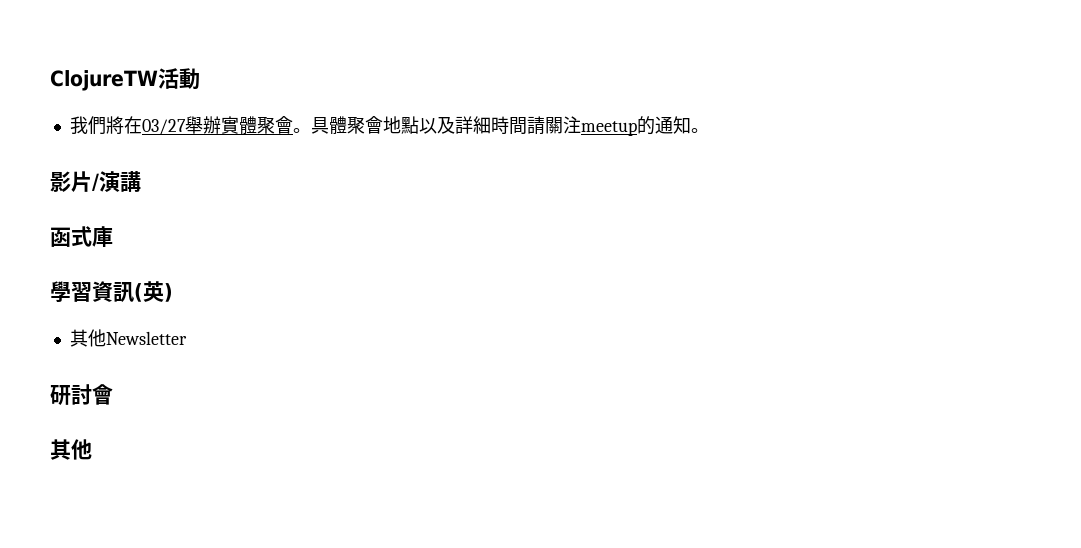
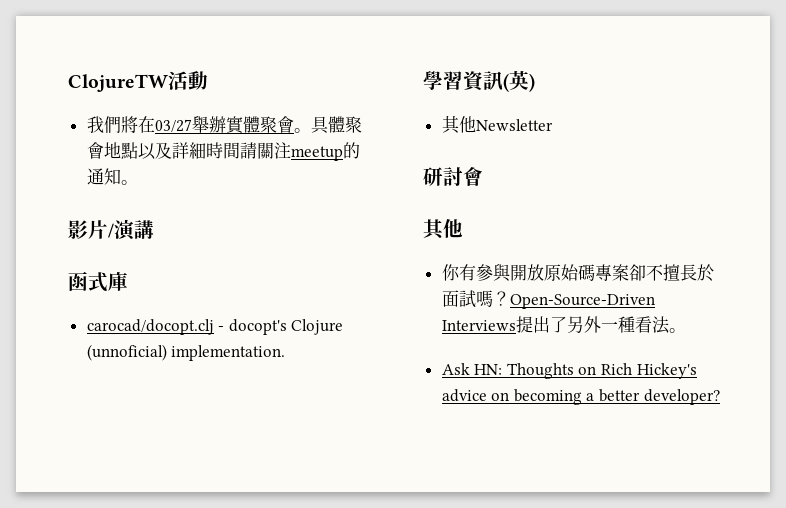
(113, 236) none -> [86,319,344,335] [86,344,286,361] // carocad/docopt.clj - docopt's Clojure (unnoficial) implementation.
(92, 449) none -> [441,264,714,282] [441,290,655,309] [441,316,686,334] [441,363,697,379] [441,389,720,405] // 你有參與開放原始碼專案卻不擅長於面試嗎？Open-Source-Driven Interviews提出了另外一種看法。 // Ask HN: Thoughts on Rich Hickey's advice on becoming a better developer?

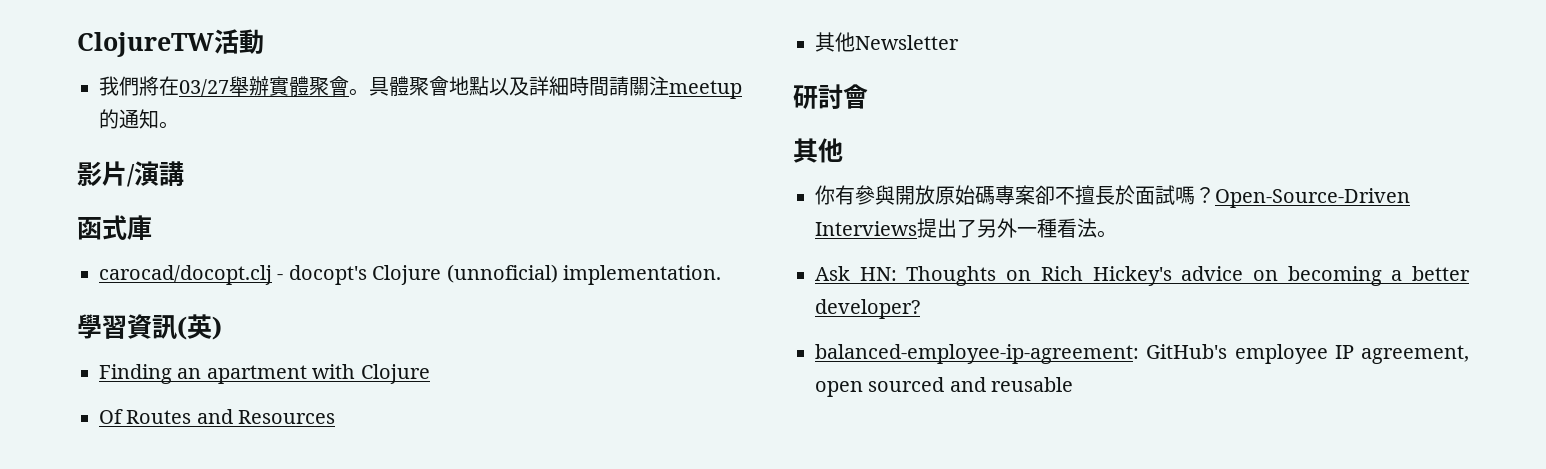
(535, 82) none -> [99,364,430,384] [99,409,336,424] // Finding an apartment with Clojure // Of Routes and Resources
(720, 397) none -> [815,344,1469,364] [815,377,1074,397] // balanced-employee-ip-agreement: GitHub's employee IP agreement, open sourced and reusable

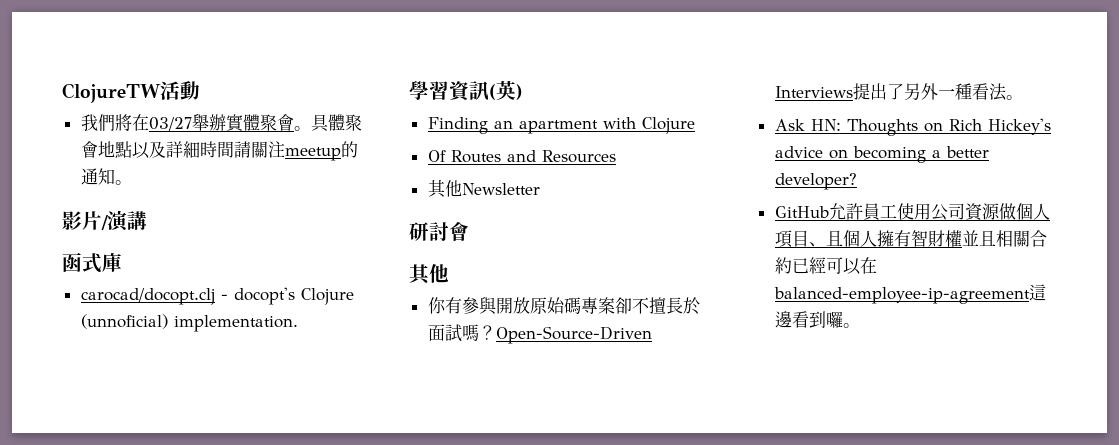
[815,344,1469,364] [815,377,1074,397] balanced-employee-ip-agreement: GitHub's employee IP agreement, open sourced and reusable -> [774,203,1050,221] [774,230,1047,248] [774,257,877,275] [773,284,1046,304] [774,311,860,328] GitHub允許員工使用公司資源做個人項目、且個人擁有智財權並且相關合約已經可以在balanced-employee-ip-agreement這邊看到囉。

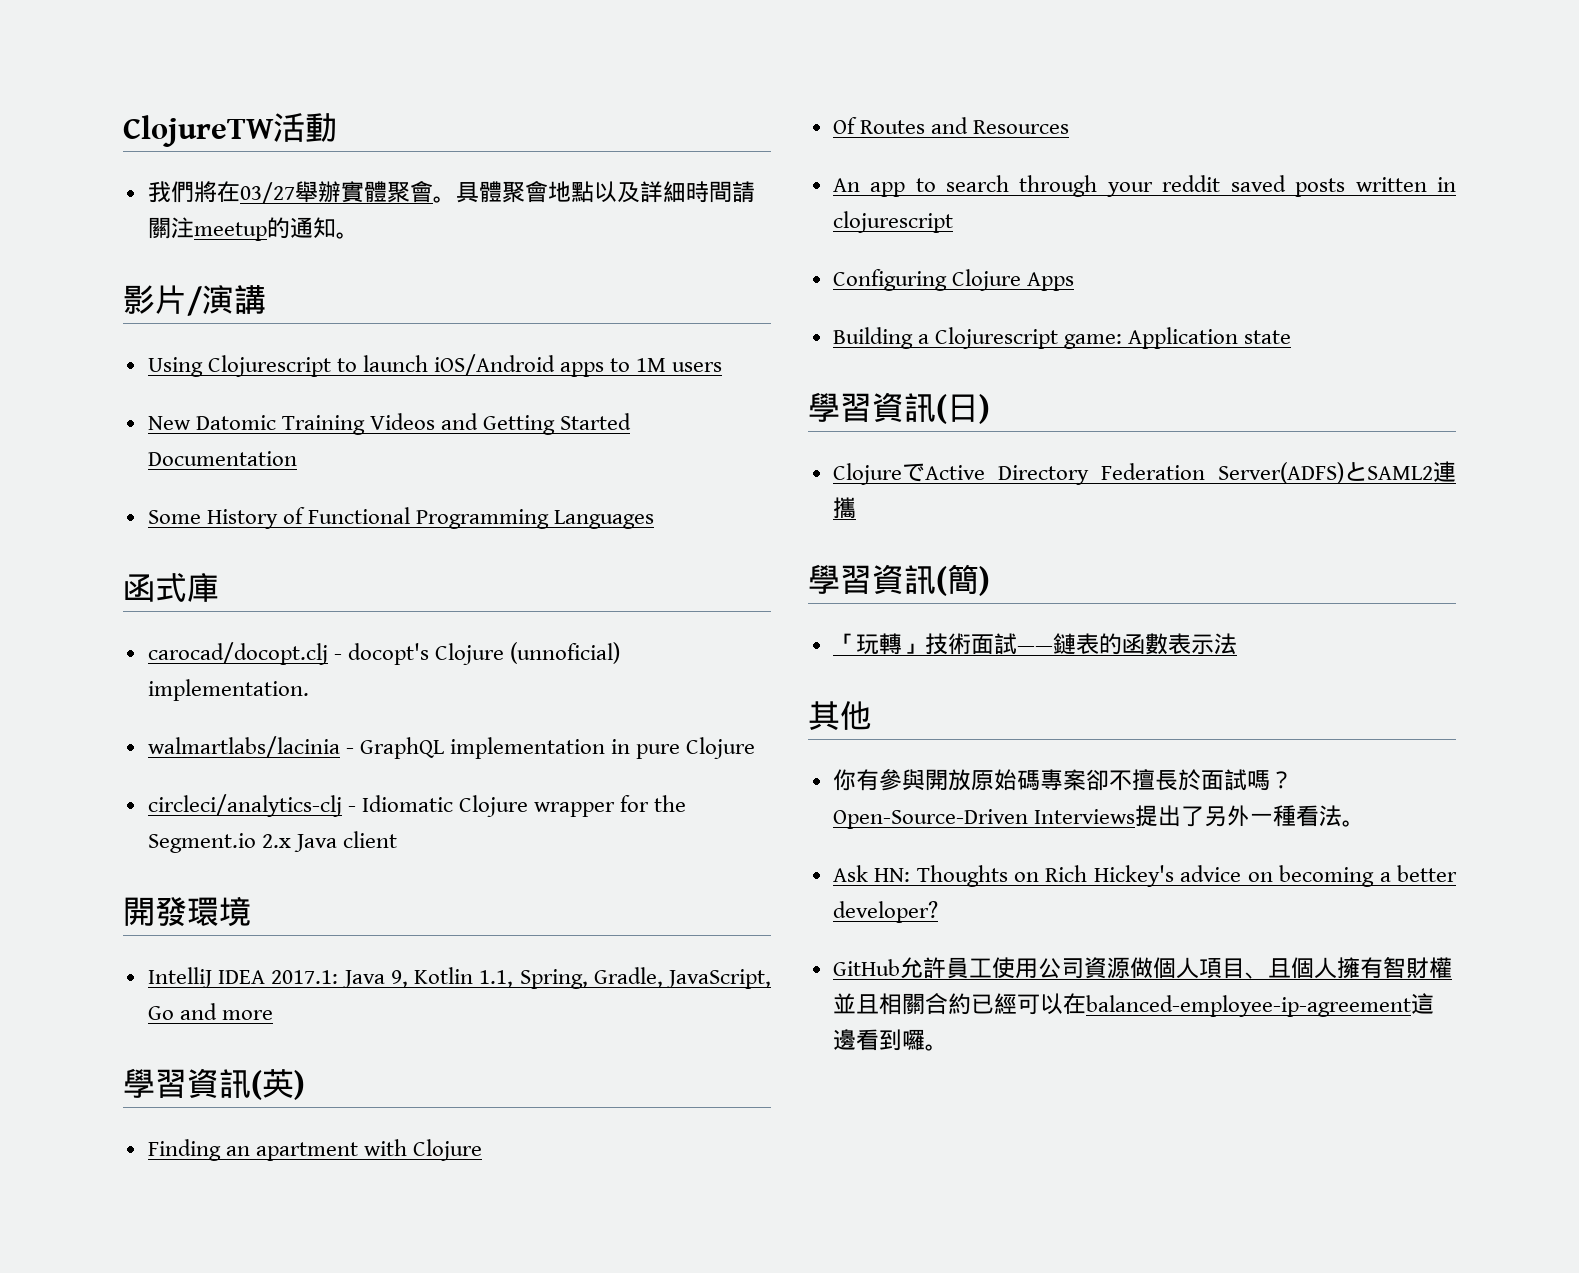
(147, 220) none -> [147,354,723,377] [147,413,632,435] [147,451,297,466] [147,507,655,529] // Using Clojurescript to launch iOS/Android apps to 1M users // New Datomic Training Videos and Getting Started Documentation // Some History of Functional Programming Languages
(298, 323) none -> [147,736,756,759] [147,794,687,817] [147,831,397,853] [123,896,251,927] [147,967,771,989] [147,1003,273,1020] // walmartlabs/lacinia - GraphQL implementation in pure Clojure // circleci/analytics-clj - Idiomatic Clojure wrapper for the Segment.io 2.x Java client // 開發環境 // IntelliJ IDEA 2017.1: Java 9, Kotlin 1.1, Spring, Gradle, JavaScript, Go and more
[427,179,540,198] [409,222,469,241] 其他Newsletter // 研討會 -> [832,175,1456,197] [832,211,953,233] [832,269,1074,291] [832,327,1292,349] [808,392,990,424] [832,461,1456,485] [832,497,856,519] [808,564,990,596] [832,633,1237,655] An app to search through your reddit saved posts written in clojurescript // Configuring Clojure Apps // Building a Clojurescript game: Application state // 學習資訊(日) // ClojureでActive Directory Federation Server(ADFS)とSAML2連攜 // 學習資訊(簡) // 「玩轉」技術面試——鏈表的函數表示法

